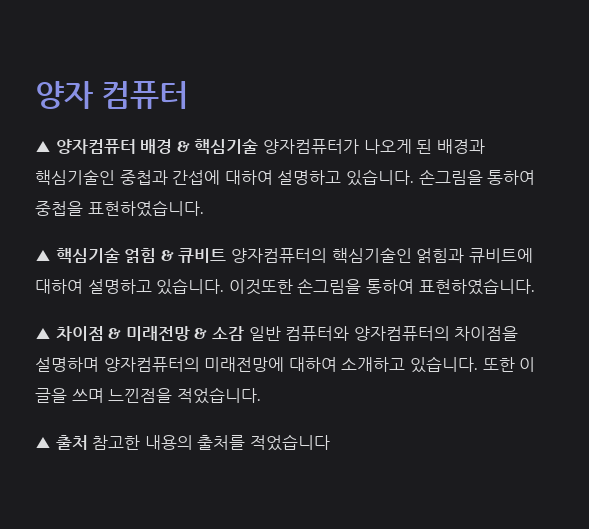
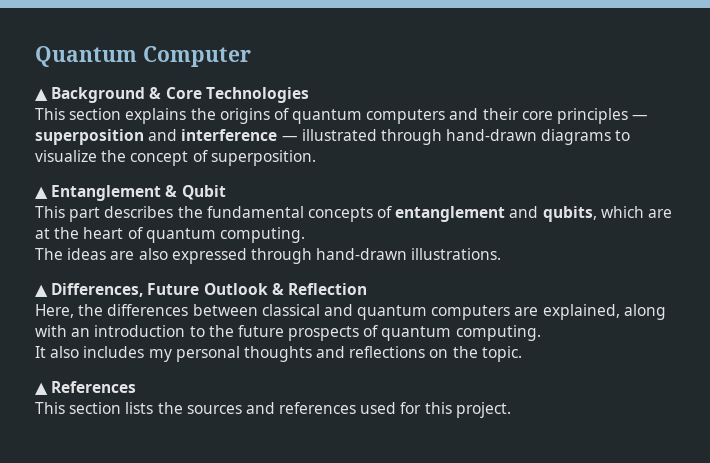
[35,81,189,109] [35,139,485,154] [35,169,536,186] [35,200,204,217] [35,247,533,264] [35,278,535,295] [35,326,519,341] [35,356,536,373] [35,387,261,404] [35,434,330,451] 양자 컴퓨터 // ▲ 양자컴퓨터 배경 & 핵심기술 양자컴퓨터가 나오게 된 배경과 핵심기술인 중첩과 간섭에 대하여 설명하고 있습니다. 손그림을 통하여 중첩을 표현하였습니다. // ▲ 핵심기술 얽힘 & 큐비트 양자컴퓨터의 핵심기술인 얽힘과 큐비트에 대하여 설명하고 있습니다. 이것또한 손그림을 통하여 표현하였습니다. // ▲ 차이점 & 미래전망 & 소감 일반 컴퓨터와 양자컴퓨터의 차이점을 설명하며 양자컴퓨터의 미래전망에 대하여 소개하고 있습니다. 또한 이 글을 쓰며 느낀점을 적었습니다. // ▲ 출처 참고한 내용의 출처를 적었습니다 -> [35,46,251,67] [35,87,309,103] [35,108,649,124] [35,129,631,145] [35,150,316,166] [35,185,226,201] [35,206,673,222] [35,227,305,243] [35,248,502,264] [35,283,367,297] [35,304,666,320] [35,325,541,341] [35,346,522,362] [35,381,137,395] [35,402,511,418] Quantum Computer // ▲ Background & Core Technologies // This section explains the origins of quantum computers and their core principles — superposition and interference — illustrated through hand-drawn diagrams to visualize the concept of superposition. // ▲ Entanglement & Qubit // This part describes the fundamental concepts of entanglement and qubits, which are at the heart of quantum computing. // The ideas are also expressed through hand-drawn illustrations. // ▲ Differences, Future Outlook & Reflection // Here, the differences between classical and quantum computers are explained, along with an introduction to the future prospects of quantum computing. // It also includes my personal thoughts and reflections on the topic. // ▲ References // This section lists the sources and references used for this project.

